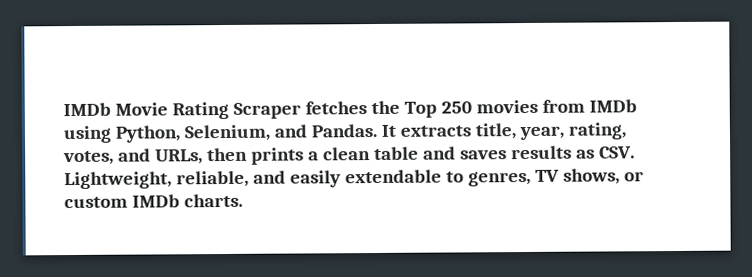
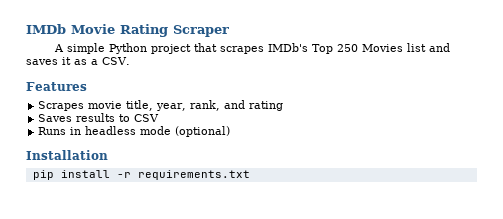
[304,99,637,118] [63,122,627,144] [63,145,635,166] [64,168,644,190] [64,193,243,209] fetches the Top 250 movies from IMDb using Python, Selenium, and Pandas. It extracts title, year, rating, votes, and URLs, then prints a clean table and saves results as CSV. Lightweight, reliable, and easily extendable to genres, TV shows, or custom IMDb charts. -> [53,43,450,54] [26,57,130,65] [26,82,87,91] [38,100,284,111] [38,113,160,122] [38,126,231,137] [26,150,108,160] [32,170,250,180] // A simple Python project that scrapes IMDb's Top 250 Movies list and saves it as a CSV. // Features // Scrapes movie title, year, rank, and rating // Saves results to CSV // Runs in headless mode (optional) // Installation // pip install -r requirements.txt

